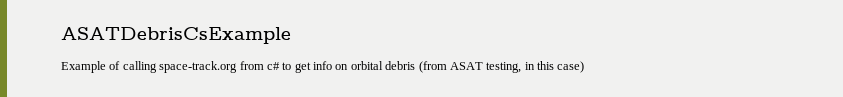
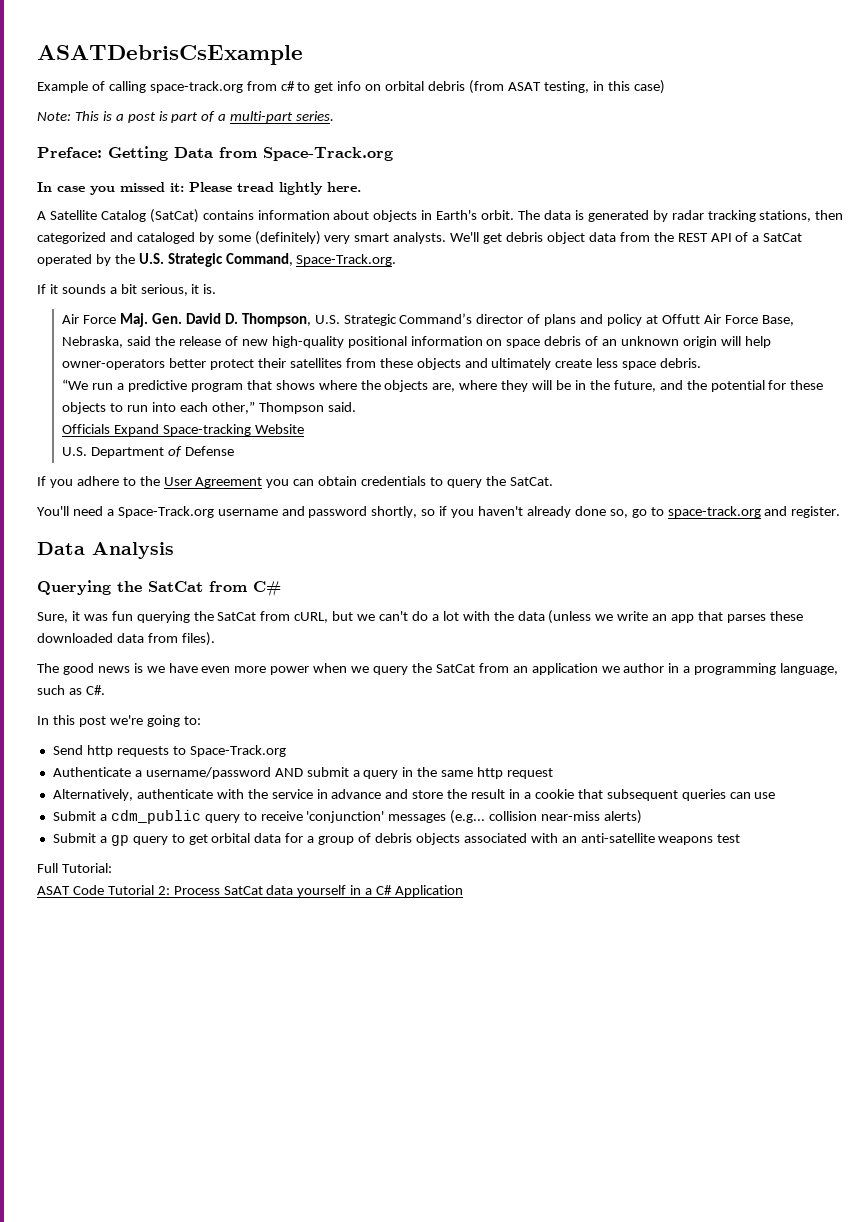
(585, 67) none -> [37,111,335,123] [37,146,393,161] [37,182,361,195] [37,209,844,223] [37,231,803,245] [37,253,397,267] [37,284,217,296] [62,313,794,327] [62,336,771,348] [62,358,702,370] [62,379,824,392] [62,401,356,414] [62,424,304,436] [62,446,234,458] [37,476,553,488] [37,506,841,518] [37,542,174,559] [37,580,281,597] [37,610,803,624] [37,632,215,646] [37,663,839,675] [37,685,105,695] [37,715,201,727] [52,745,286,757] [52,767,554,779] [52,789,776,801] [52,810,643,824] [52,833,741,846] [37,863,112,873] [37,885,464,897] // Note: This is a post is part of a multi-part series. // Preface: Getting Data from Space-Track.org // In case you missed it: Please tread lightly here. // A Satellite Catalog (SatCat) contains information about objects in Earth's orbit. The data is generated by radar tracking stations, then categorized and cataloged by some (definitely) very smart analysts. We'll get debris object data from the REST API of a SatCat operated by the U.S. Strategic Command, Space-Track.org. // If it sounds a bit serious, it is. // Air Force Maj. Gen. David D. Thompson, U.S. Strategic Command’s director of plans and policy at Offutt Air Force Base, Nebraska, said the release of new high-quality positional information on space debris of an unknown origin will help owner-operators better protect their satellites from these objects and ultimately create less space debris. // “We run a predictive program that shows where the objects are, where they will be in the future, and the potential for these objects to run into each other,” Thompson said. // Officials Expand Space-tracking Website // U.S. Department of Defense // If you adhere to the User Agreement you can obtain credentials to query the SatCat. // You'll need a Space-Track.org username and password shortly, so if you haven't already done so, go to space-track.org and register. // Data Analysis // Querying the SatCat from C# // Sure, it was fun querying the SatCat from cURL, but we can't do a lot with the data (unless we write an app that parses these downloaded data from files). // The good news is we have even more power when we query the SatCat from an application we author in a programming language, such as C#. // In this post we're going to: // Send http requests to Space-Track.org // Authenticate a username/password AND submit a query in the same http request // Alternatively, authenticate with the service in advance and store the result in a cookie that subsequent queries can use // Submit a cdm_public query to receive 'conjunction' messages (e.g... collision near-miss alerts) // Submit a gp query to get orbital data for a group of debris objects associated with an anti-satellite weapons test // Full Tutorial: // ASAT Code Tutorial 2: Process SatCat data yourself in a C# Application

